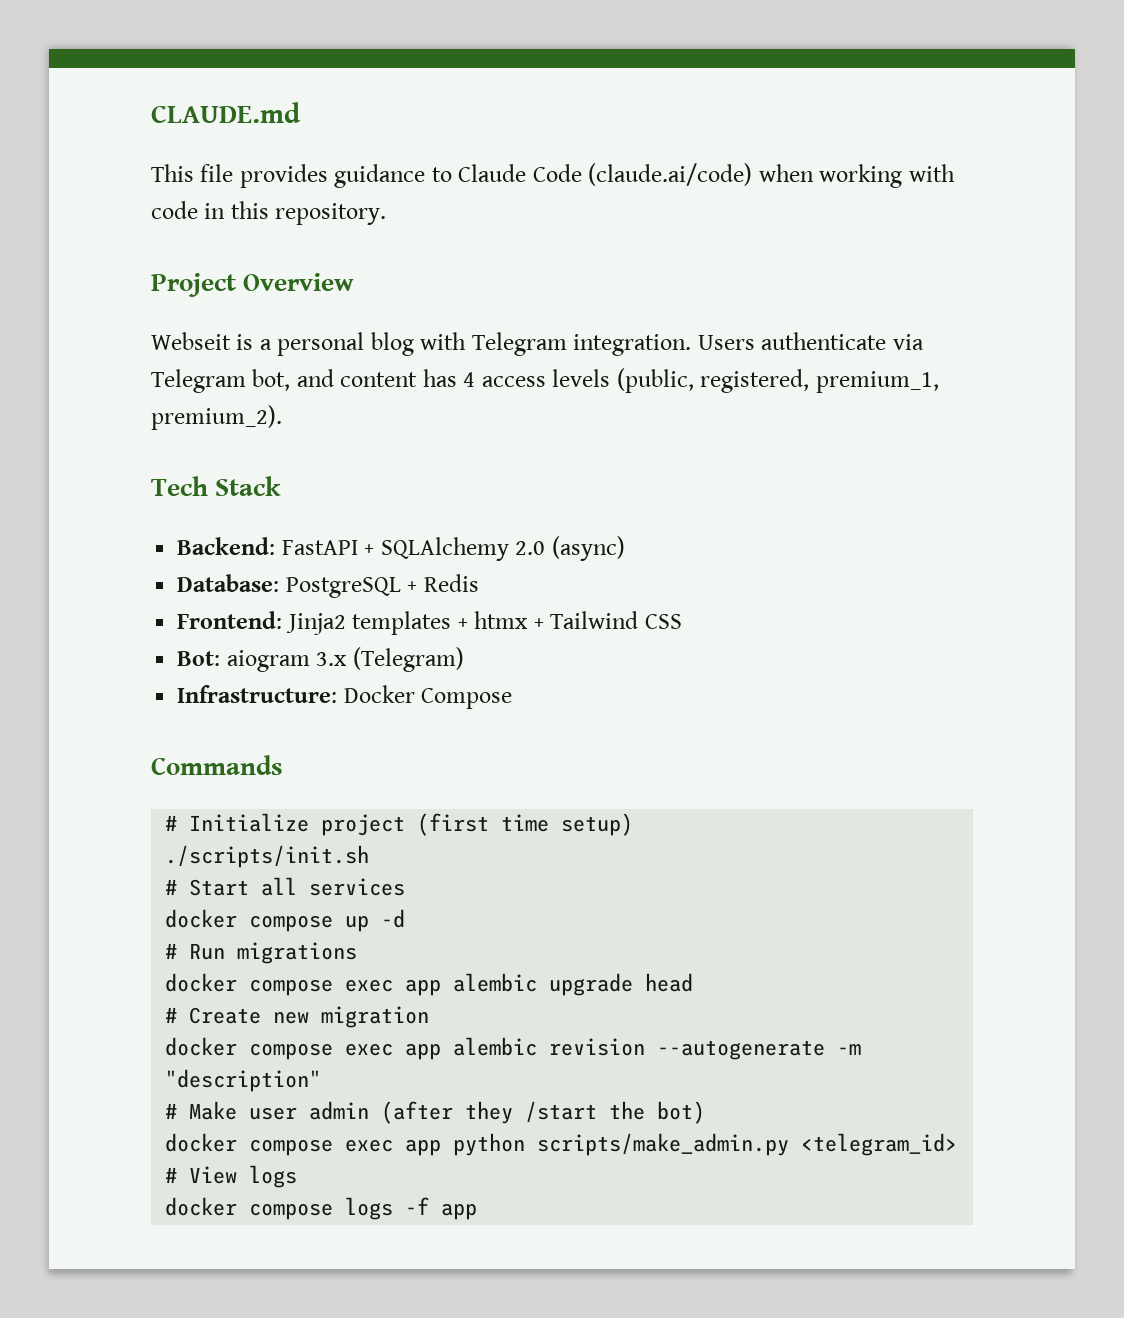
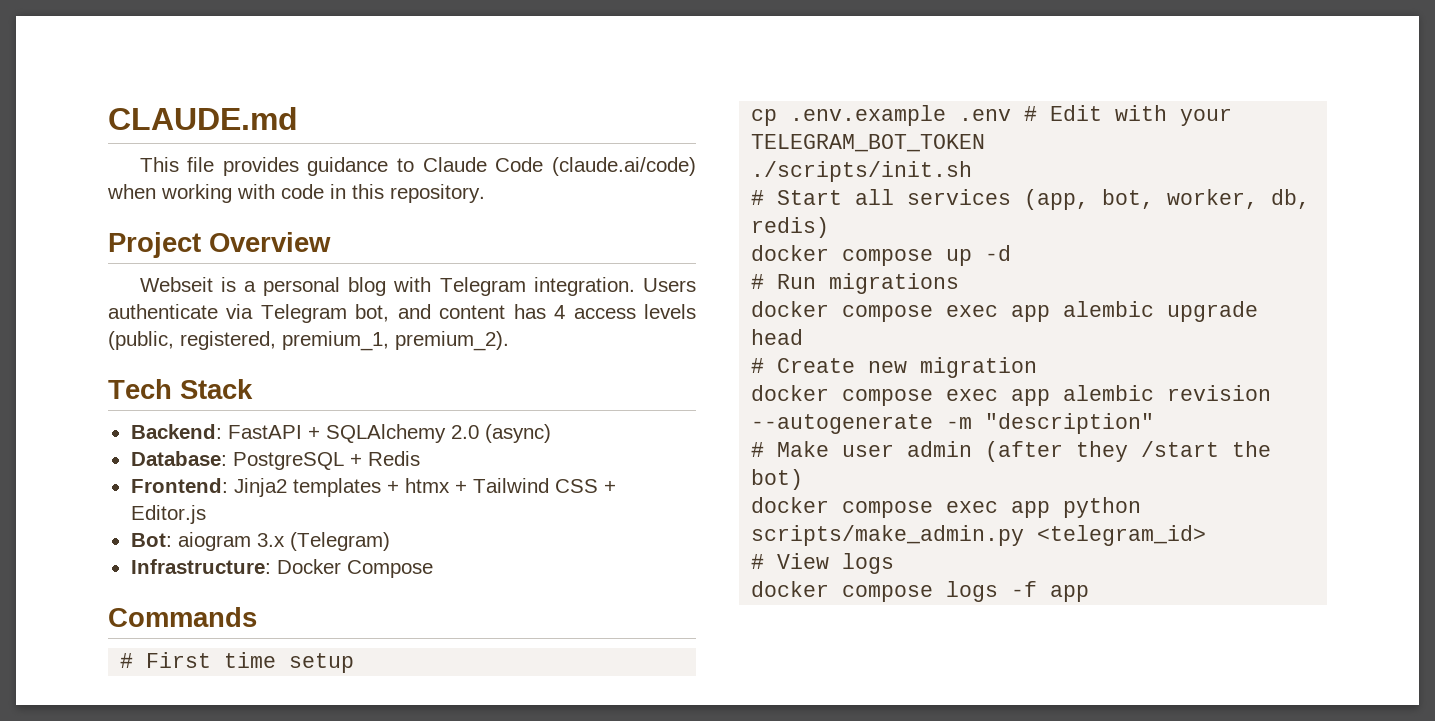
(682, 621) none -> [603,481,616,493] [130,505,206,524] + Editor.js
[189,813,634,836] Initialize project (first time setup) -> [146,652,355,673] [751,105,1233,126] [751,134,986,152] First time setup // cp .env.example .env # Edit with your TELEGRAM_BOT_TOKEN
(406, 887) none -> [1024,189,1311,210] [751,217,830,238] (app, bot, worker, db, redis)

